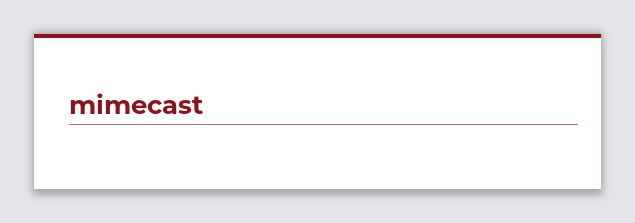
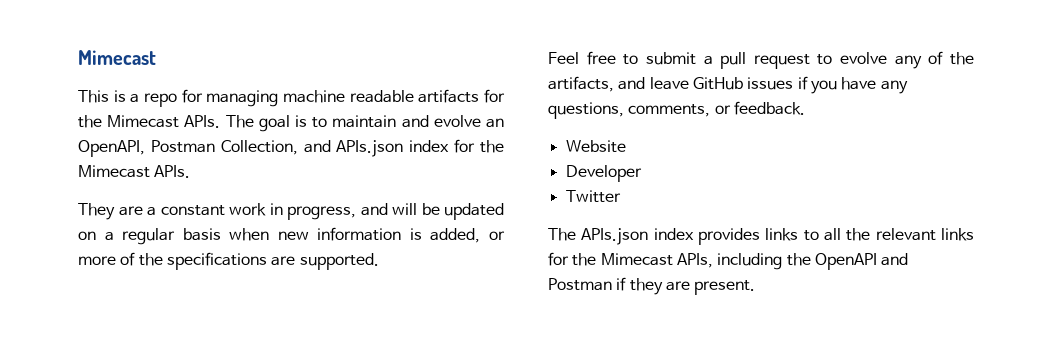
[69,93,203,114] mimecast -> [78,50,156,65] [78,89,506,107] [78,115,504,132] [78,139,504,157] [78,165,191,178] [78,203,504,220] [78,227,505,245] [78,252,379,270] [548,51,974,69] [548,76,908,94] [548,101,805,119] [565,140,626,153] [565,165,642,182] [565,190,621,203] [548,228,974,245] [548,252,909,270] [548,277,756,295] Mimecast // This is a repo for managing machine readable artifacts for the Mimecast APIs. The goal is to maintain and evolve an OpenAPI, Postman Collection, and APIs.json index for the Mimecast APIs. // They are a constant work in progress, and will be updated on a regular basis when new information is added, or more of the specifications are supported. // Feel free to submit a pull request to evolve any of the artifacts, and leave GitHub issues if you have any questions, comments, or feedback. // Website // Developer // Twitter // The APIs.json index provides links to all the relevant links for the Mimecast APIs, including the OpenAPI and Postman if they are present.

